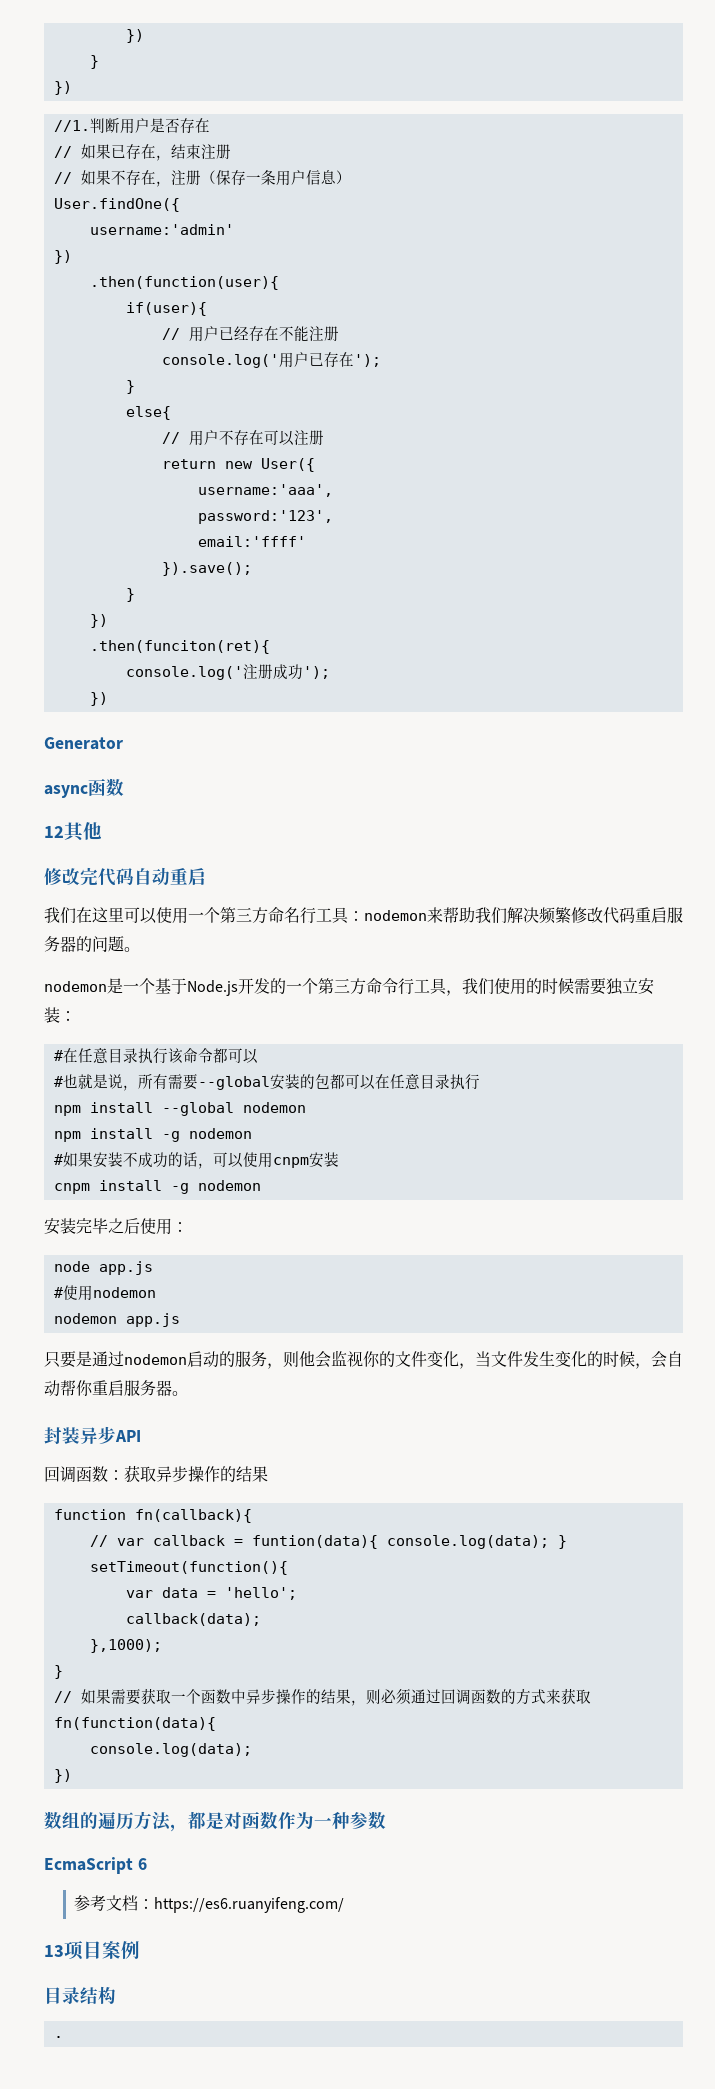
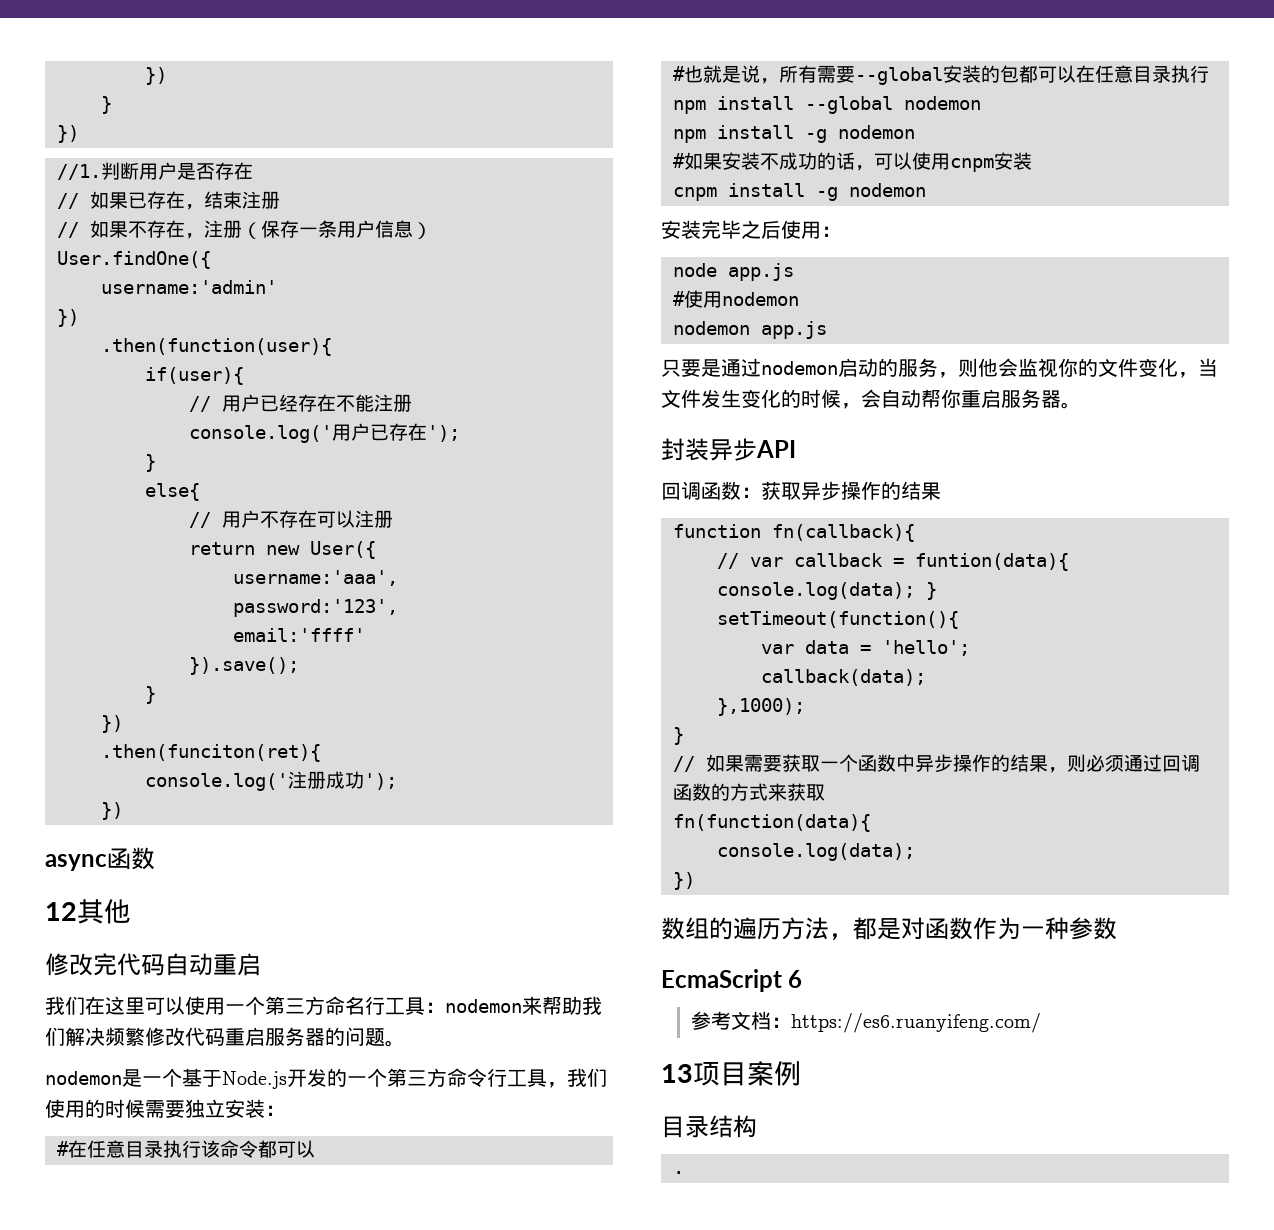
[44,737,123,750] // Generator -> (123, 811) none

